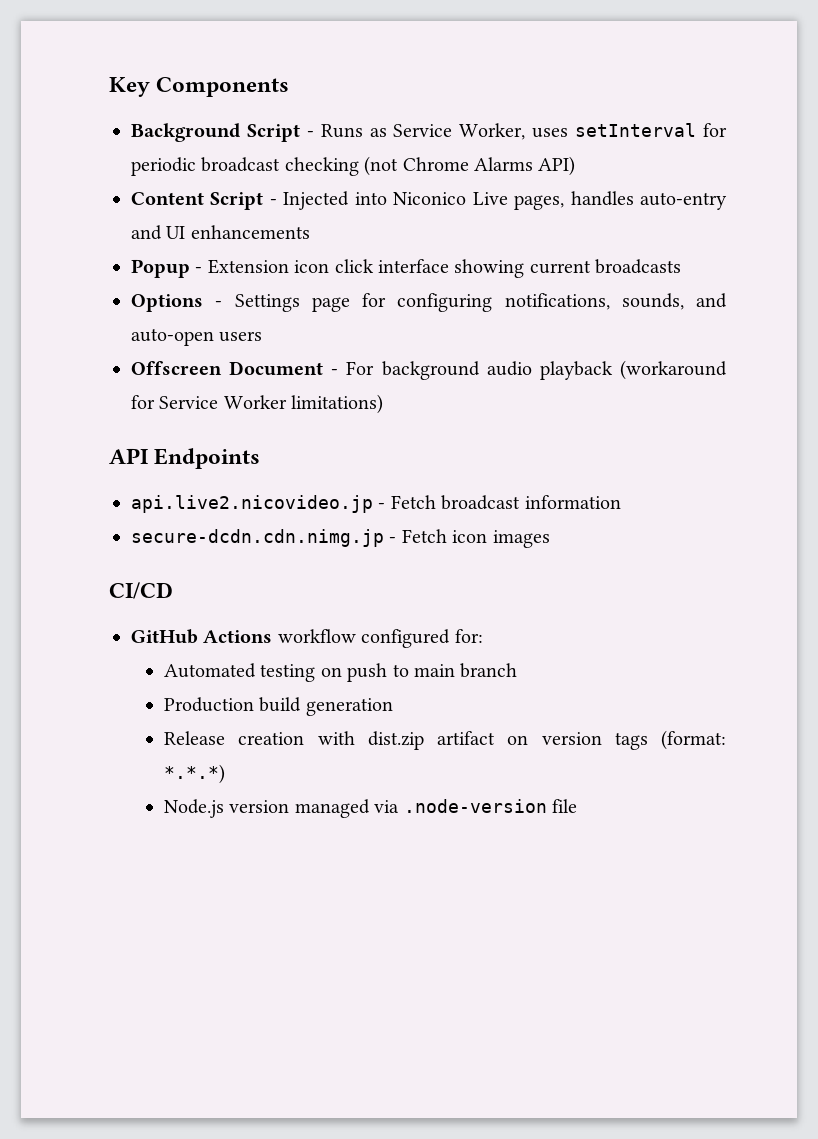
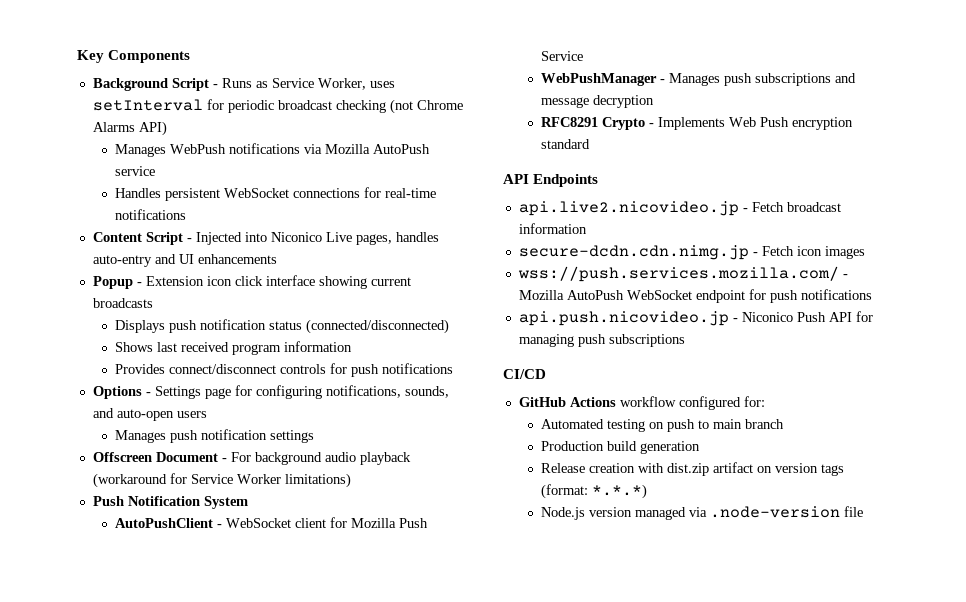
(576, 166) none -> [115,143,431,157] [115,166,156,176] [115,187,437,201] [115,209,187,220] // Manages WebPush notifications via Mozilla AutoPush service // Handles persistent WebSocket connections for real-time notifications
(682, 266) none -> [115,319,450,334] [115,341,353,355] [115,363,454,377] // Displays push notification status (connected/disconnected) // Shows last received program information // Provides connect/disconnect controls for push notifications
(263, 336) none -> [115,429,315,443] // Manages push notification settings
(384, 404) none -> [92,496,248,509] [115,517,429,528] [541,51,584,61] [541,73,857,86] [541,95,655,108] [541,117,854,130] [541,139,591,149] // Push Notification System // AutoPushClient - WebSocket client for Mozilla Push Service // WebPushManager - Manages push subscriptions and message decryption // RFC8291 Crypto - Implements Web Push encryption standard
(550, 539) none -> [517,266,848,282] [518,289,872,303] [518,311,873,326] [518,334,685,347] // wss://push.services.mozilla.com/ - Mozilla AutoPush WebSocket endpoint for push notifications // api.push.nicovideo.jp - Niconico Push API for managing push subscriptions

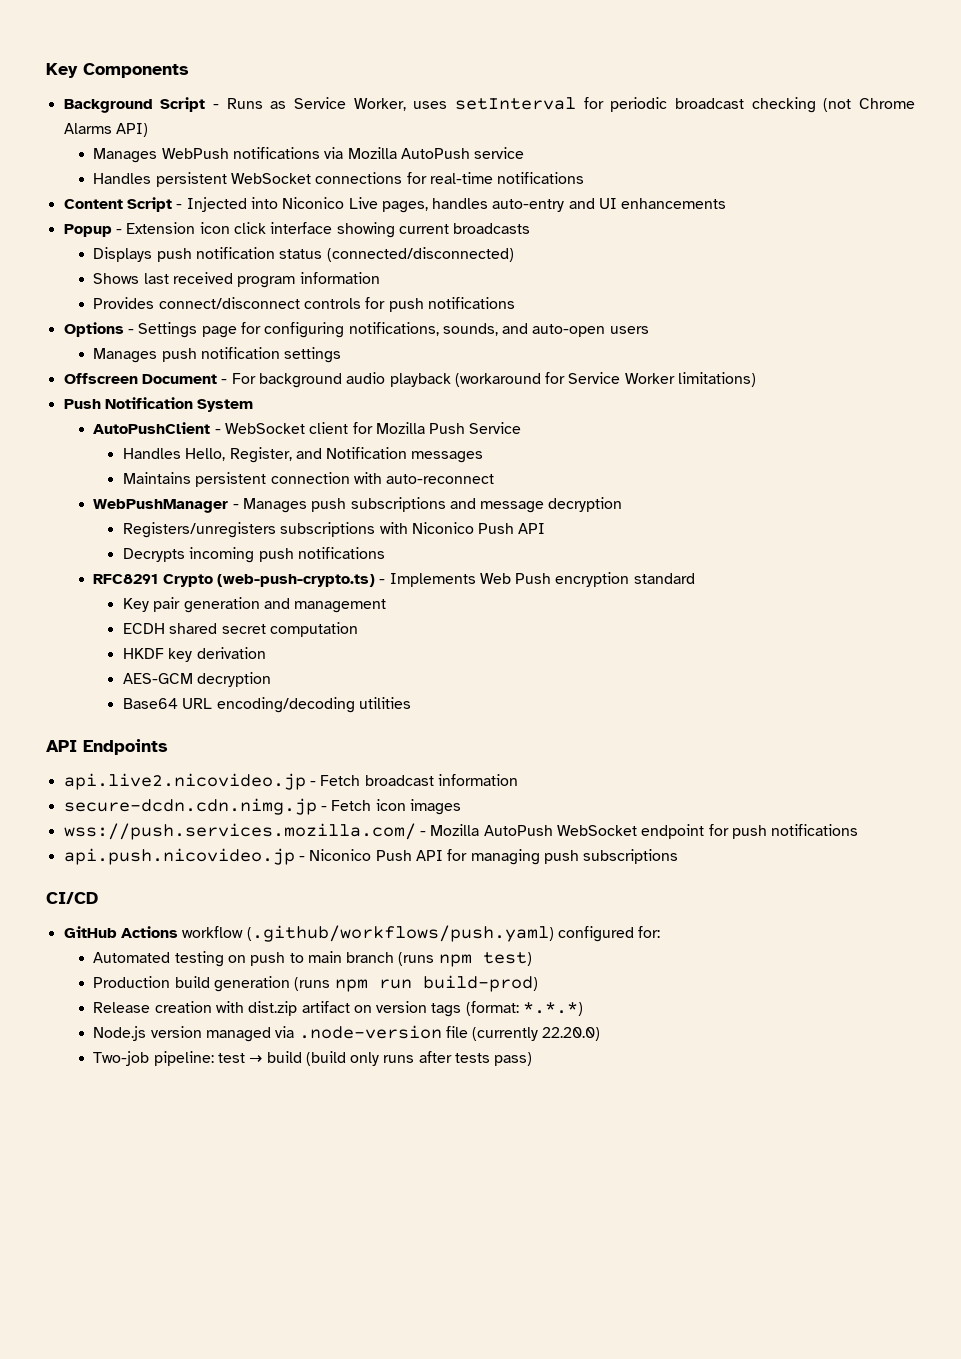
(584, 56) none -> [122,447,484,463] [122,472,495,487] // Handles Hello, Register, and Notification messages // Maintains persistent connection with auto-reconnect
(655, 101) none -> [122,522,546,538] [122,547,385,563] // Registers/unregisters subscriptions with Niconico Push API // Decrypts incoming push notifications
(646, 123) none -> [216,574,375,587] (web-push-crypto.ts)
(591, 144) none -> [122,597,387,613] [122,622,358,637] [122,647,266,662] [122,672,272,687] [122,697,411,713] // Key pair generation and management // ECDH shared secret computation // HKDF key derivation // AES-GCM decryption // Base64 URL encoding/decoding utilities
(676, 401) none -> [246,925,554,942] (.github/workflows/push.yaml)
(785, 424) none -> [398,952,532,967] (runs npm test)
(701, 447) none -> [294,975,538,992] (runs npm run build-prod)
(864, 511) none -> [472,1027,601,1041] [93,1051,533,1066] (currently 22.20.0) // Two-job pipeline: test → build (build only runs after tests pass)

